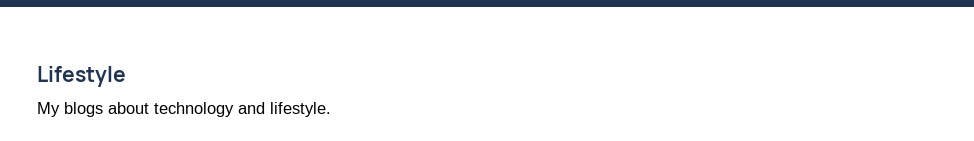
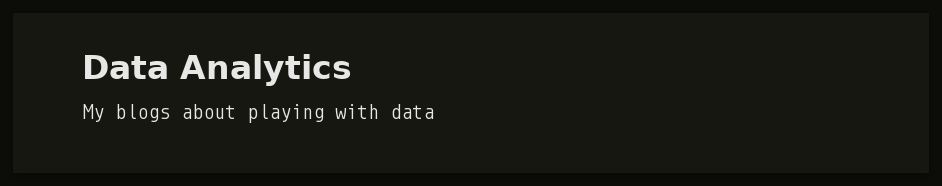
[37,66,126,87] Lifestyle -> [82,54,352,86] Data Analytics
[154,102,331,117] technology and lifestyle. -> [247,104,434,123] playing with data

